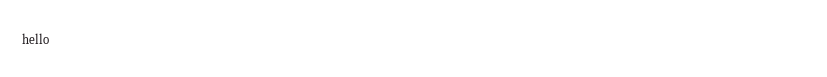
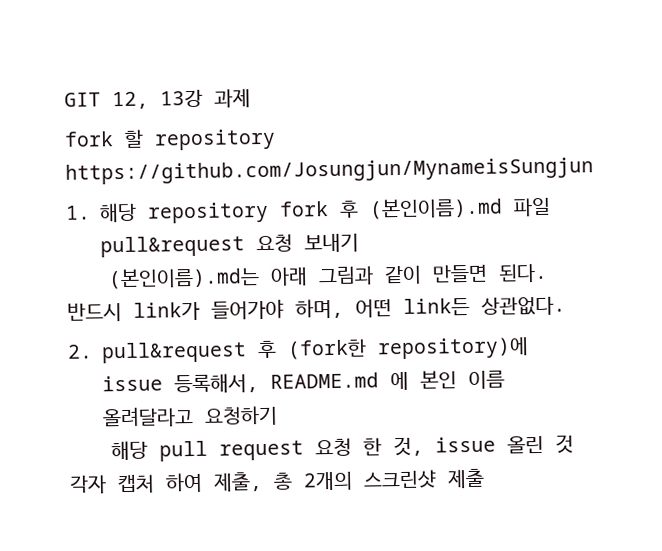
[22,33,49,44] hello -> [64,88,251,110] [64,128,276,151] [65,157,594,185] [65,197,551,224] [99,233,359,258] [108,263,549,290] [67,296,566,322] [67,337,529,364] [101,370,505,394] [101,405,278,428] [111,434,575,462] [69,468,485,494] GIT 12, 13강 과제 // fork 할 repository https://github.com/Josungjun/MynameisSungjun // 1. 해당 repository fork 후 (본인이름).md 파일 pull&request 요청 보내기 // (본인이름).md는 아래 그림과 같이 만들면 된다. 반드시 link가 들어가야 하며, 어떤 link든 상관없다. // 2. pull&request 후 (fork한 repository)에 issue 등록해서, README.md 에 본인 이름 올려달라고 요청하기 // 해당 pull request 요청 한 것, issue 올린 것 각자 캡처 하여 제출, 총 2개의 스크린샷 제출

